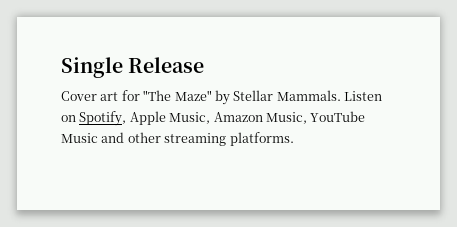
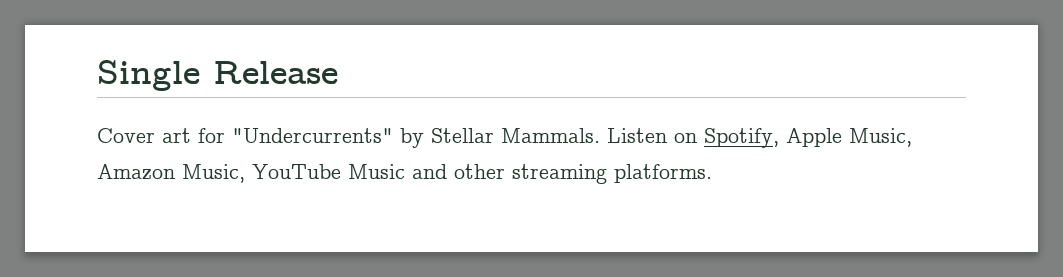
[143,90,212,101] "The Maze" -> [232,128,393,143] "Undercurrents"

